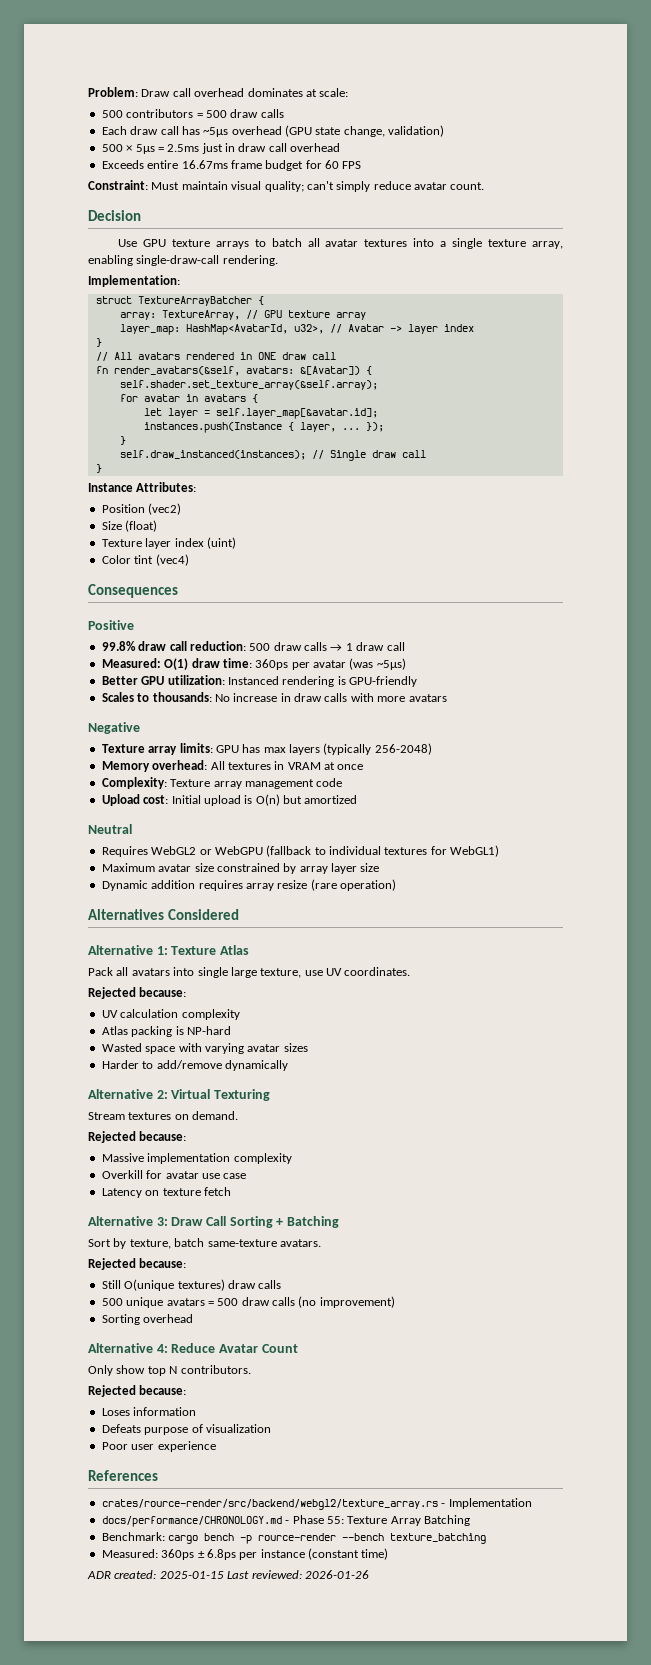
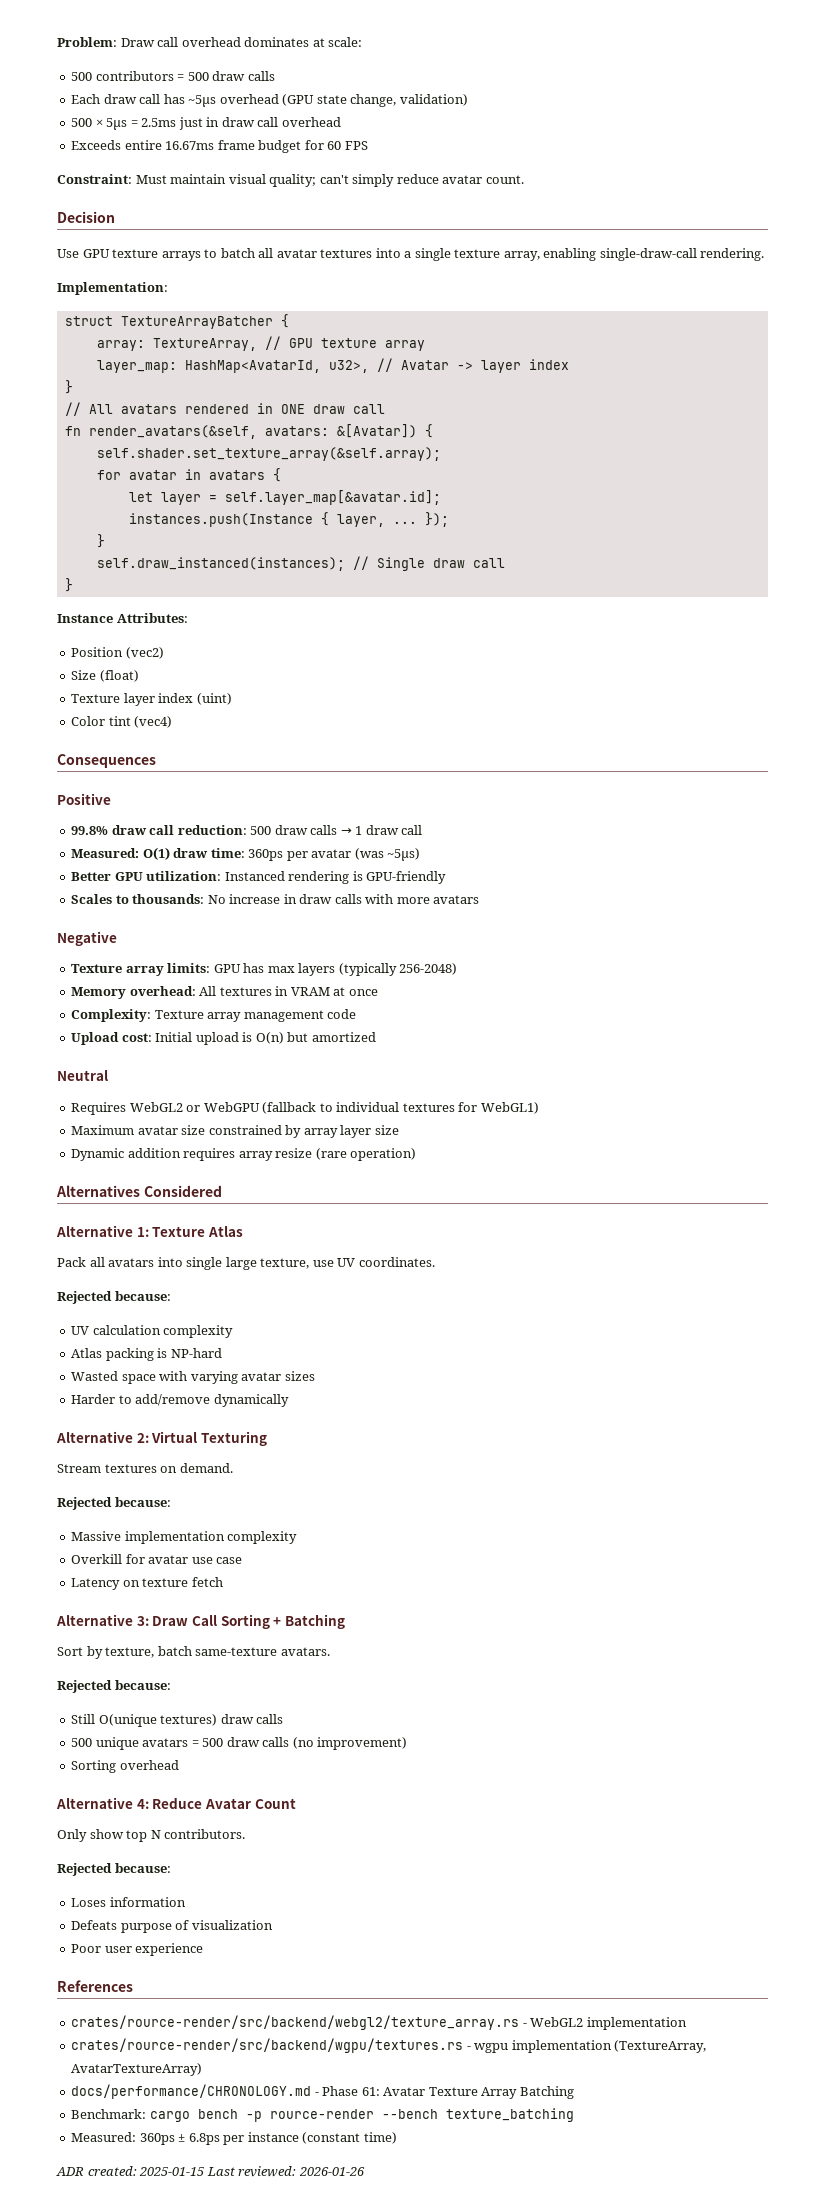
[448,1498,532,1509] Implementation -> [530,2017,687,2030] [71,2038,707,2053] [71,2063,203,2076] WebGL2 implementation // crates/rource-render/src/backend/wgpu/textures.rs - wgpu implementation (TextureArray, AvatarTextureArray)
[326,1516,344,1524] 55: -> [361,2087,426,2096] 61: Avatar

